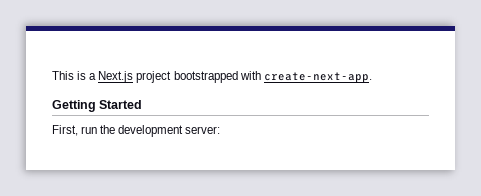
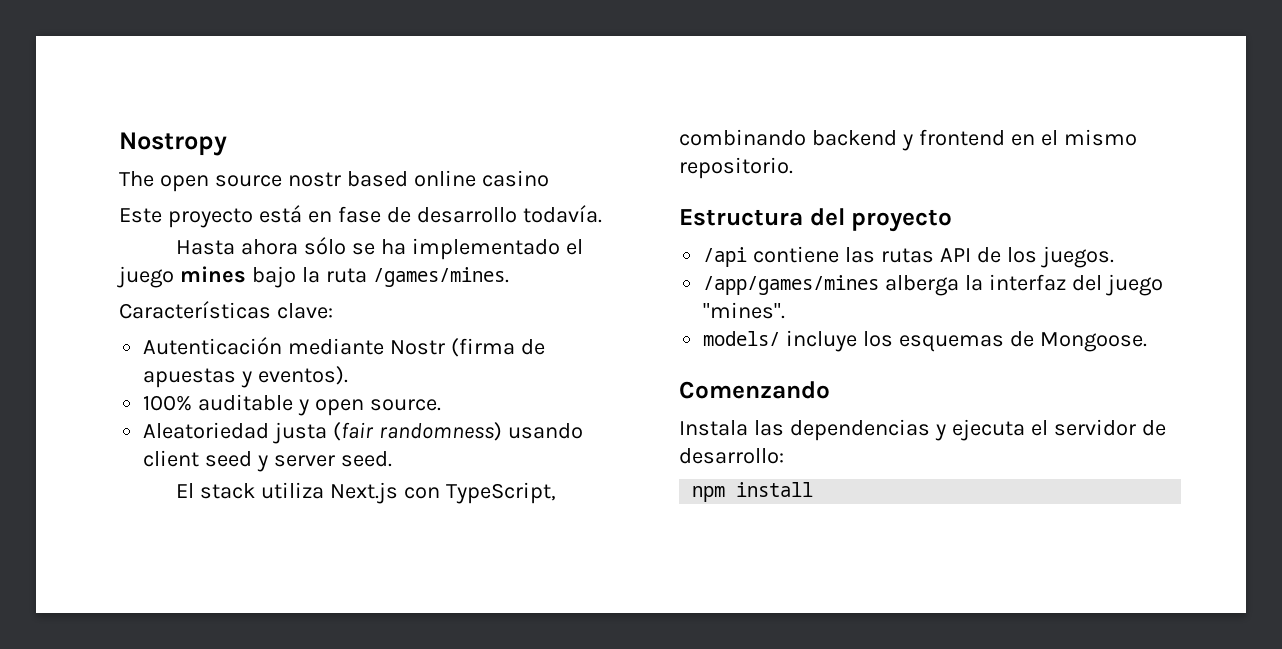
[52,71,372,83] [52,100,143,112] [52,125,221,137] This is a Next.js project bootstrapped with create-next-app. // Getting Started // First, run the development server: -> [119,132,227,156] [119,170,549,192] [119,205,602,228] [176,237,583,260] [117,266,509,288] [119,301,333,319] [143,337,545,357] [143,366,349,388] [143,394,441,416] [143,422,583,444] [143,450,392,472] [176,482,556,504] [679,129,1137,151] [679,157,793,179] [679,208,953,232] [703,246,1114,268] [703,274,1163,296] [703,302,786,319] [703,330,1147,352] [679,381,830,399] [679,419,1166,441] [679,448,784,464] [692,482,814,502] Nostropy // The open source nostr based online casino // Este proyecto está en fase de desarrollo todavía. // Hasta ahora sólo se ha implementado el juego mines bajo la ruta /games/mines. // Características clave: // Autenticación mediante Nostr (firma de apuestas y eventos). // 100% auditable y open source. // Aleatoriedad justa (fair randomness) usando client seed y server seed. // El stack utiliza Next.js con TypeScript, combinando backend y frontend en el mismo repositorio. // Estructura del proyecto // /api contiene las rutas API de los juegos. // /app/games/mines alberga la interfaz del juego "mines". // models/ incluye los esquemas de Mongoose. // Comenzando // Instala las dependencias y ejecuta el servidor de desarrollo: // npm install

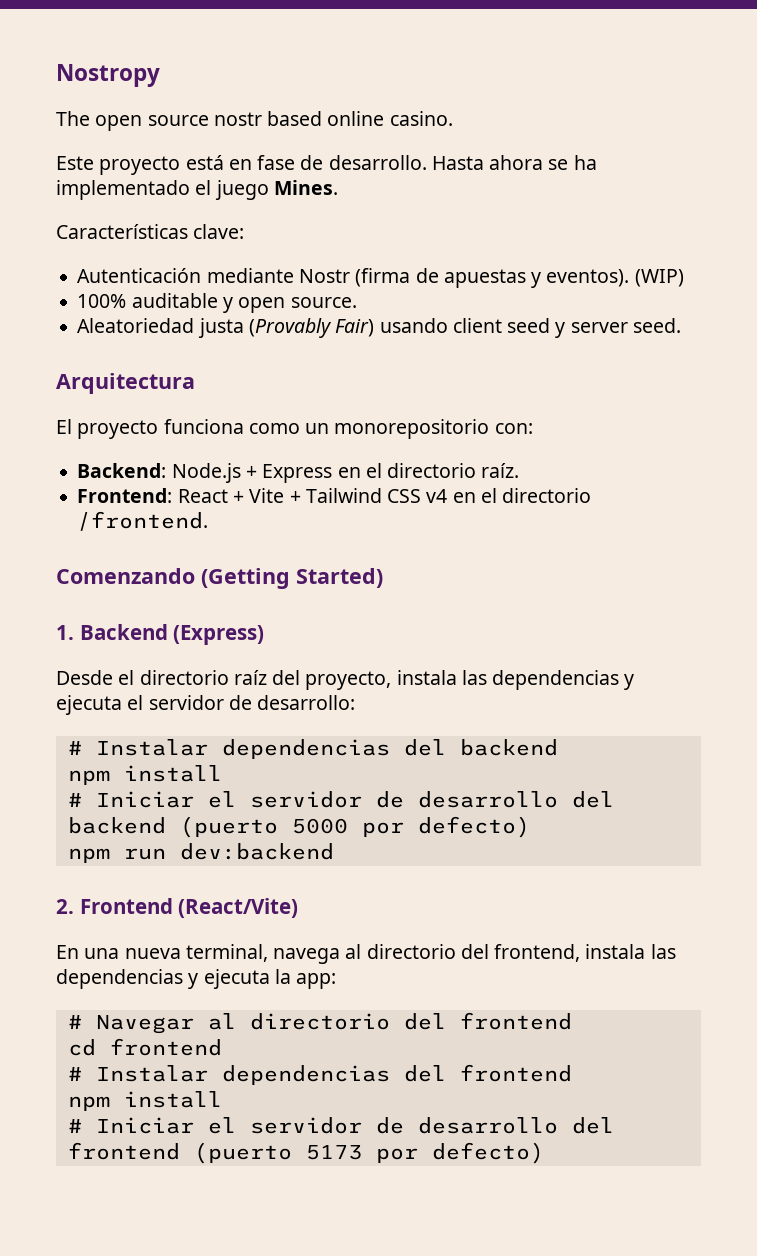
[481,170,549,187] casino -> [389,111,453,126] casino.
[416,205,602,223] desarrollo todavía. // -> [328,155,427,170] desarrollo.
[304,237,347,255] sólo -> (544, 162) none
[179,266,509,288] mines bajo la ruta /games/mines. -> [273,180,338,195] Mines.
(349, 375) none -> [634,269,684,287] (WIP)
[333,422,503,441] (fair randomness) -> [248,318,375,338] (Provably Fair)
(392, 459) none -> [56,373,195,394] // Arquitectura
[200,482,556,504] [679,129,1137,151] [679,157,793,179] [679,208,953,232] [703,246,1114,268] [703,274,1163,296] [703,302,786,319] [703,330,1147,352] [679,381,830,399] [679,420,748,436] stack utiliza Next.js con TypeScript, combinando backend y frontend en el mismo repositorio. // Estructura del proyecto // /api contiene las rutas API de los juegos. // /app/games/mines alberga la interfaz del juego "mines". // models/ incluye los esquemas de Mongoose. // Comenzando // Instala -> [77,419,533,439] [77,463,520,483] [77,488,592,503] [77,511,209,531] [56,568,383,589] [56,624,265,645] [56,670,457,690] proyecto funciona como un monorepositorio con: // Backend: Node.js + Express en el directorio raíz. // Frontend: React + Vite + Tailwind CSS v4 en el directorio /frontend. // Comenzando (Getting Started) // 1. Backend (Express) // Desde el directorio raíz del proyecto, instala
[692,482,814,502] npm install -> [67,739,558,759] [67,765,222,785] [67,791,614,808] [67,816,530,838] [67,843,334,863] [56,898,299,918] [56,944,676,964] [56,969,337,989] [67,1012,572,1034] [67,1038,222,1056] [67,1064,572,1085] [67,1091,222,1111] [67,1117,614,1134] [67,1142,544,1164] # Instalar dependencias del backend // npm install // # Iniciar el servidor de desarrollo del backend (puerto 5000 por defecto) // npm run dev:backend // 2. Frontend (React/Vite) // En una nueva terminal, navega al directorio del frontend, instala las dependencias y ejecuta la app: // # Navegar al directorio del frontend // cd frontend // # Instalar dependencias del frontend // npm install // # Iniciar el servidor de desarrollo del frontend (puerto 5173 por defecto)

